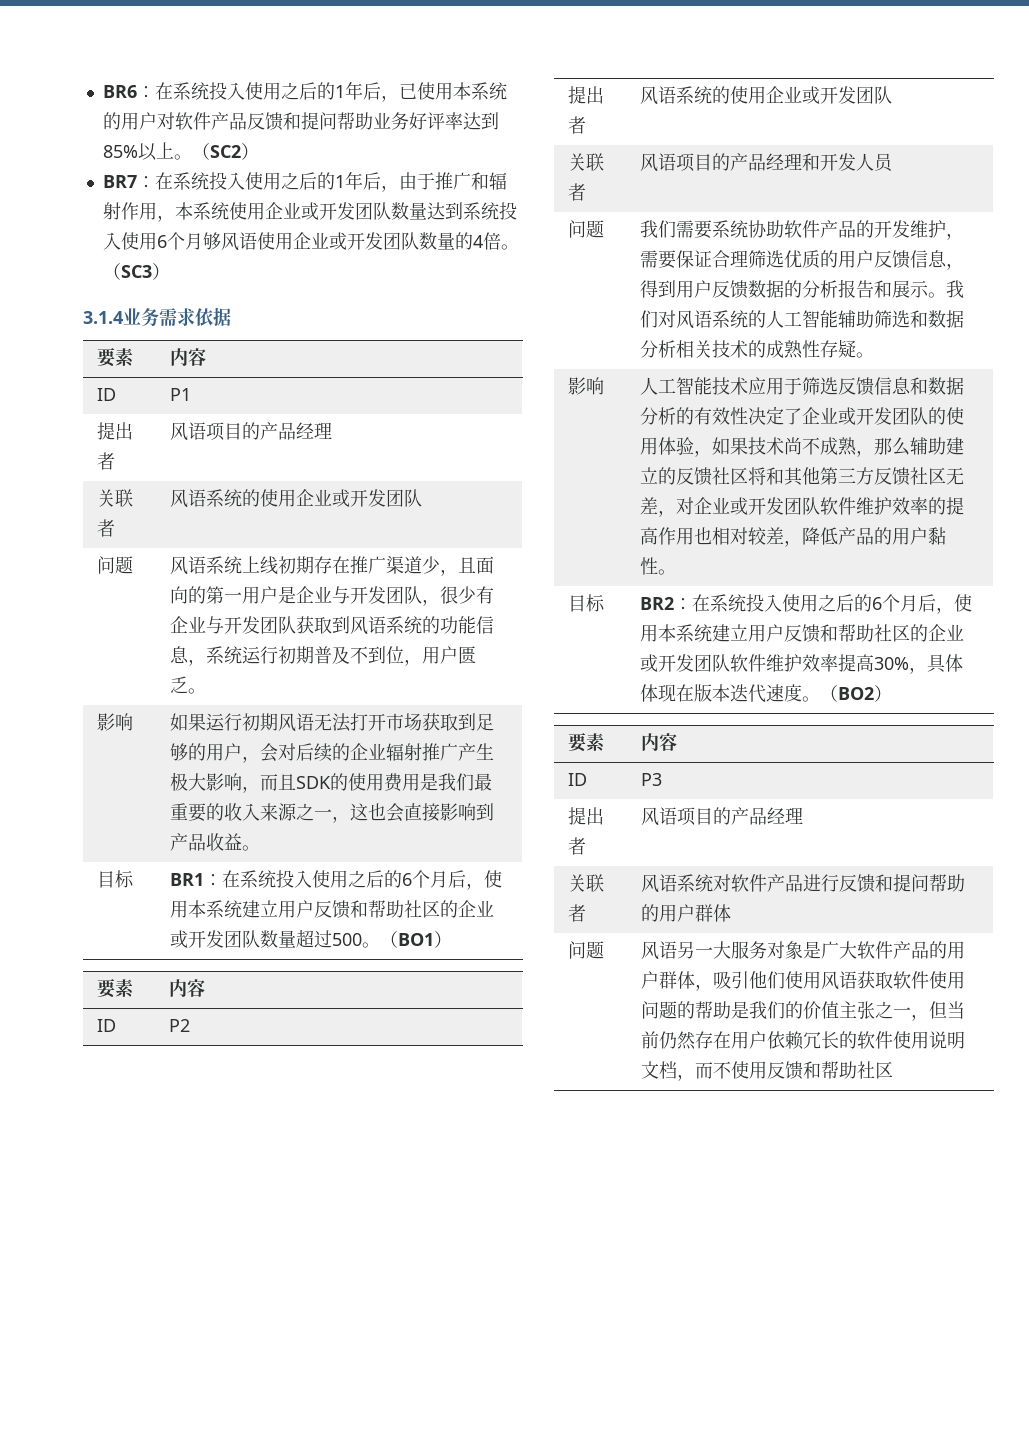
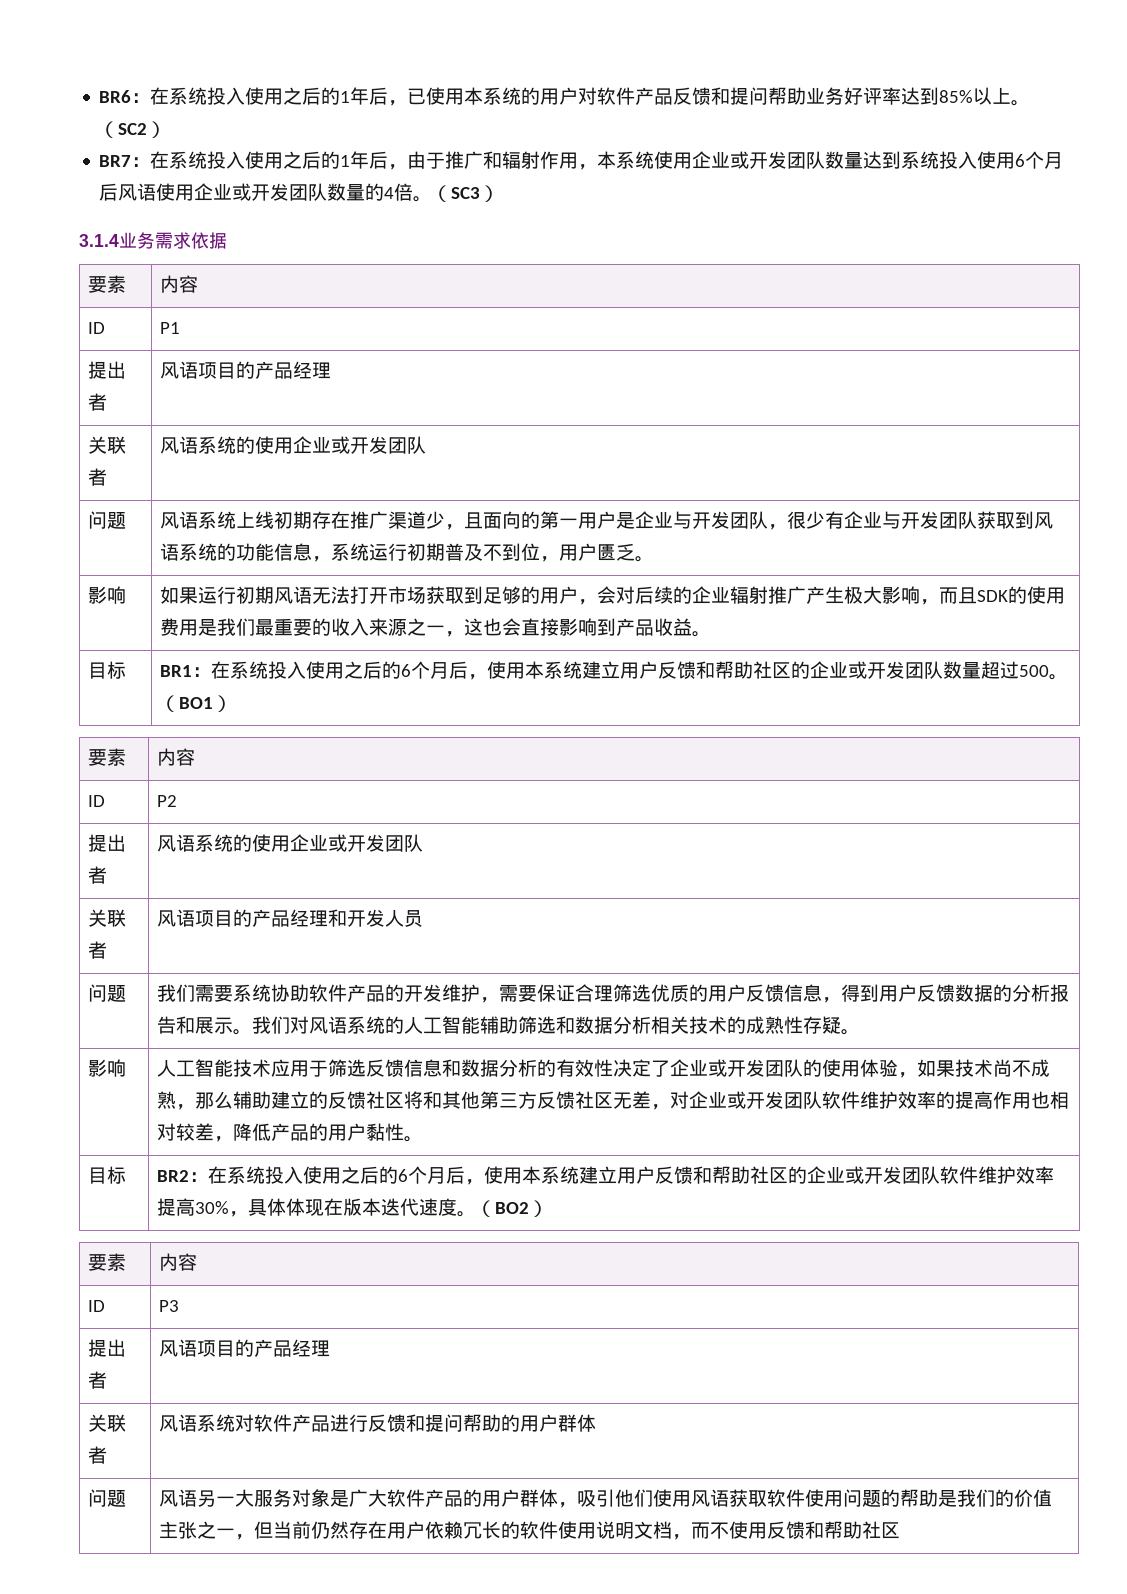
[202,232,221,250] 够 -> [99,183,119,201] 后

